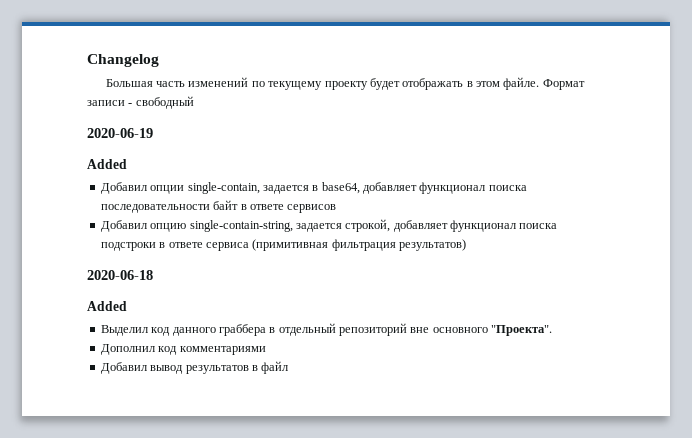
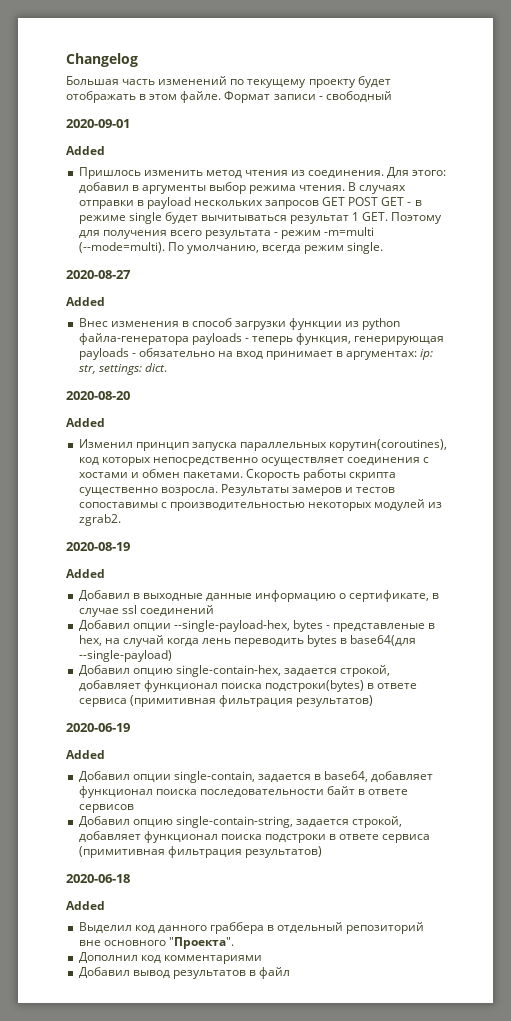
(194, 102) none -> [66,119,130,128] [66,146,105,155] [78,167,447,179] [78,182,407,194] [78,197,422,209] [78,212,443,224] [78,227,375,239] [78,242,384,254] [66,270,131,279] [66,297,105,306] [78,318,401,330] [78,333,445,345] [78,348,434,360] [78,363,167,375] [66,391,130,400] [66,418,105,427] [78,439,448,451] [78,457,430,466] [78,469,397,481] [78,484,396,496] [78,499,443,511] [78,514,121,526] [66,542,130,551] [66,569,105,578] [78,590,440,602] [78,605,214,617] [78,620,436,632] [78,635,417,647] [78,650,172,662] [78,665,391,677] [78,680,418,692] [78,695,373,707] // 2020-09-01 // Added // Пришлось изменить метод чтения из соединения. Для этого: добавил в аргументы выбор режима чтения. В случаях отправки в payload нескольких запросов GET POST GET - в режиме single будет вычитываться результат 1 GET. Поэтому для получения всего результата - режим -m=multi (--mode=multi). По умолчанию, всегда режим single. // 2020-08-27 // Added // Внес изменения в способ загрузки функции из python файла-генератора payloads - теперь функция, генерирующая payloads - обязательно на вход принимает в аргументах: ip: str, settings: dict. // 2020-08-20 // Added // Изменил принцип запуска параллельных корутин(coroutines), код которых непосредственно осуществляет соединения с хостами и обмен пакетами. Скорость работы скрипта существенно возросла. Результаты замеров и тестов сопоставимы с производительностью некоторых модулей из zgrab2. // 2020-08-19 // Added // Добавил в выходные данные информацию о сертификате, в случае ssl соединений // Добавил опции --single-payload-hex, bytes - представленые в hex, на случай когда лень переводить bytes в base64(для --single-payload) // Добавил опцию single-contain-hex, задается строкой, добавляет функционал поиска подстроки(bytes) в ответе сервиса (примитивная фильтрация результатов)

